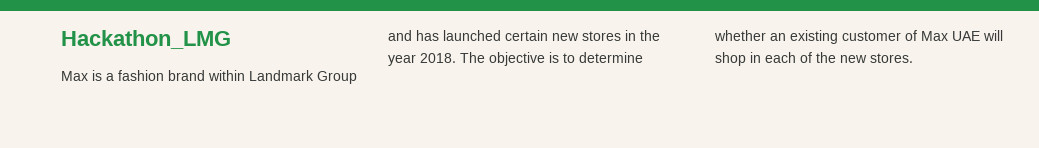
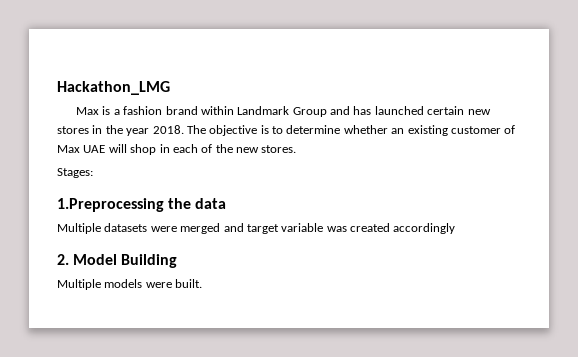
(913, 58) none -> [57,168,93,178] [57,198,227,212] [57,223,456,234] [57,254,178,268] [57,279,203,290] // Stages: // 1.Preprocessing the data // Multiple datasets were merged and target variable was created accordingly // 2. Model Building // Multiple models were built.

